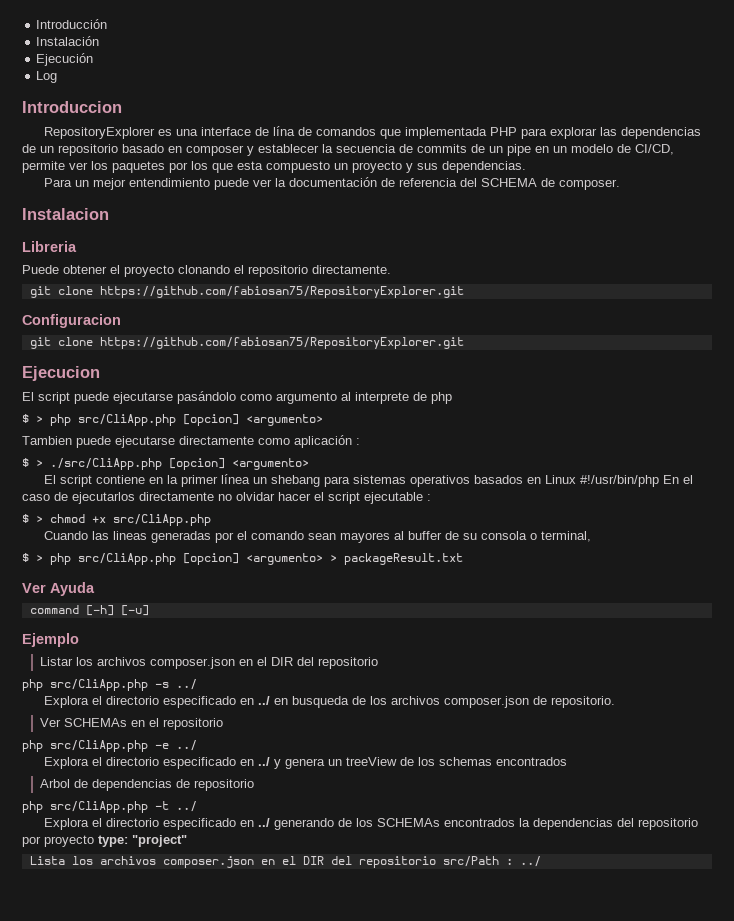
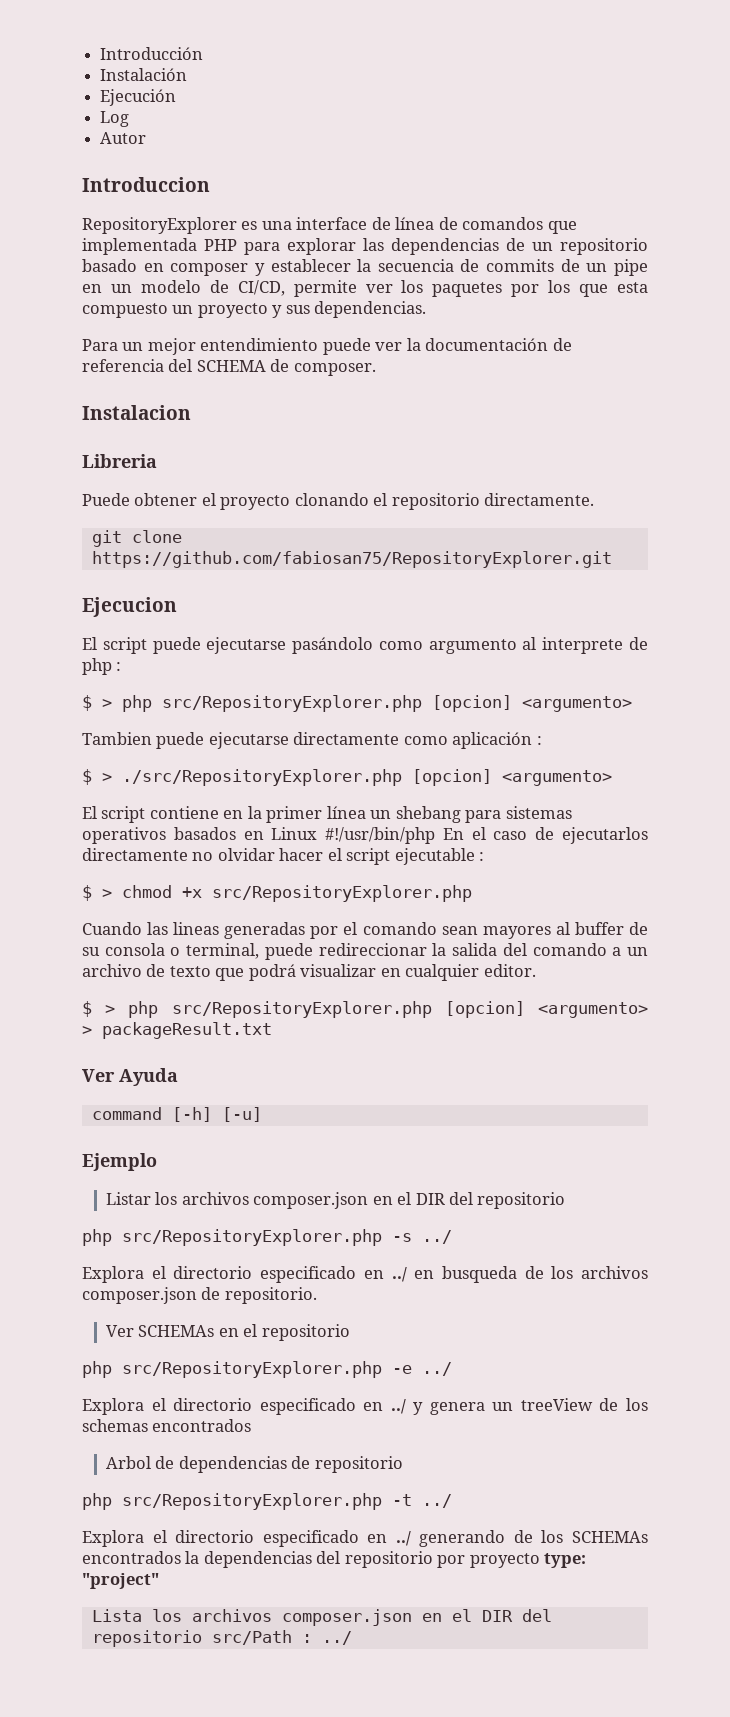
(58, 77) none -> [100,132,147,144] // Autor
[273,126,296,136] lína -> [395,217,435,230] línea
[22,314,121,328] [29,337,464,349] // Configuracion // git clone https://github.com/fabiosan75/RepositoryExplorer.git -> (612, 559) none
[22,414,176,426] // $ > php src/CliApp.php -> [116,662,122,671] [82,695,422,712] : // $ > php src/RepositoryExplorer.php
[50,458,162,470] ./src/CliApp.php -> [122,769,402,786] ./src/RepositoryExplorer.php
[113,514,211,526] src/CliApp.php -> [212,885,472,902] src/RepositoryExplorer.php
[22,553,176,565] // $ > php src/CliApp.php -> [264,943,649,960] [82,964,536,981] [82,1001,432,1018] puede redireccionar la salida del comando a un archivo de texto que podrá visualizar en cualquier editor. // $ > php src/RepositoryExplorer.php
[50,679,148,691] src/CliApp.php -> [122,1229,382,1246] src/RepositoryExplorer.php
[50,740,148,752] src/CliApp.php -> [122,1361,382,1378] src/RepositoryExplorer.php
[50,801,148,813] src/CliApp.php -> [122,1493,382,1510] src/RepositoryExplorer.php

